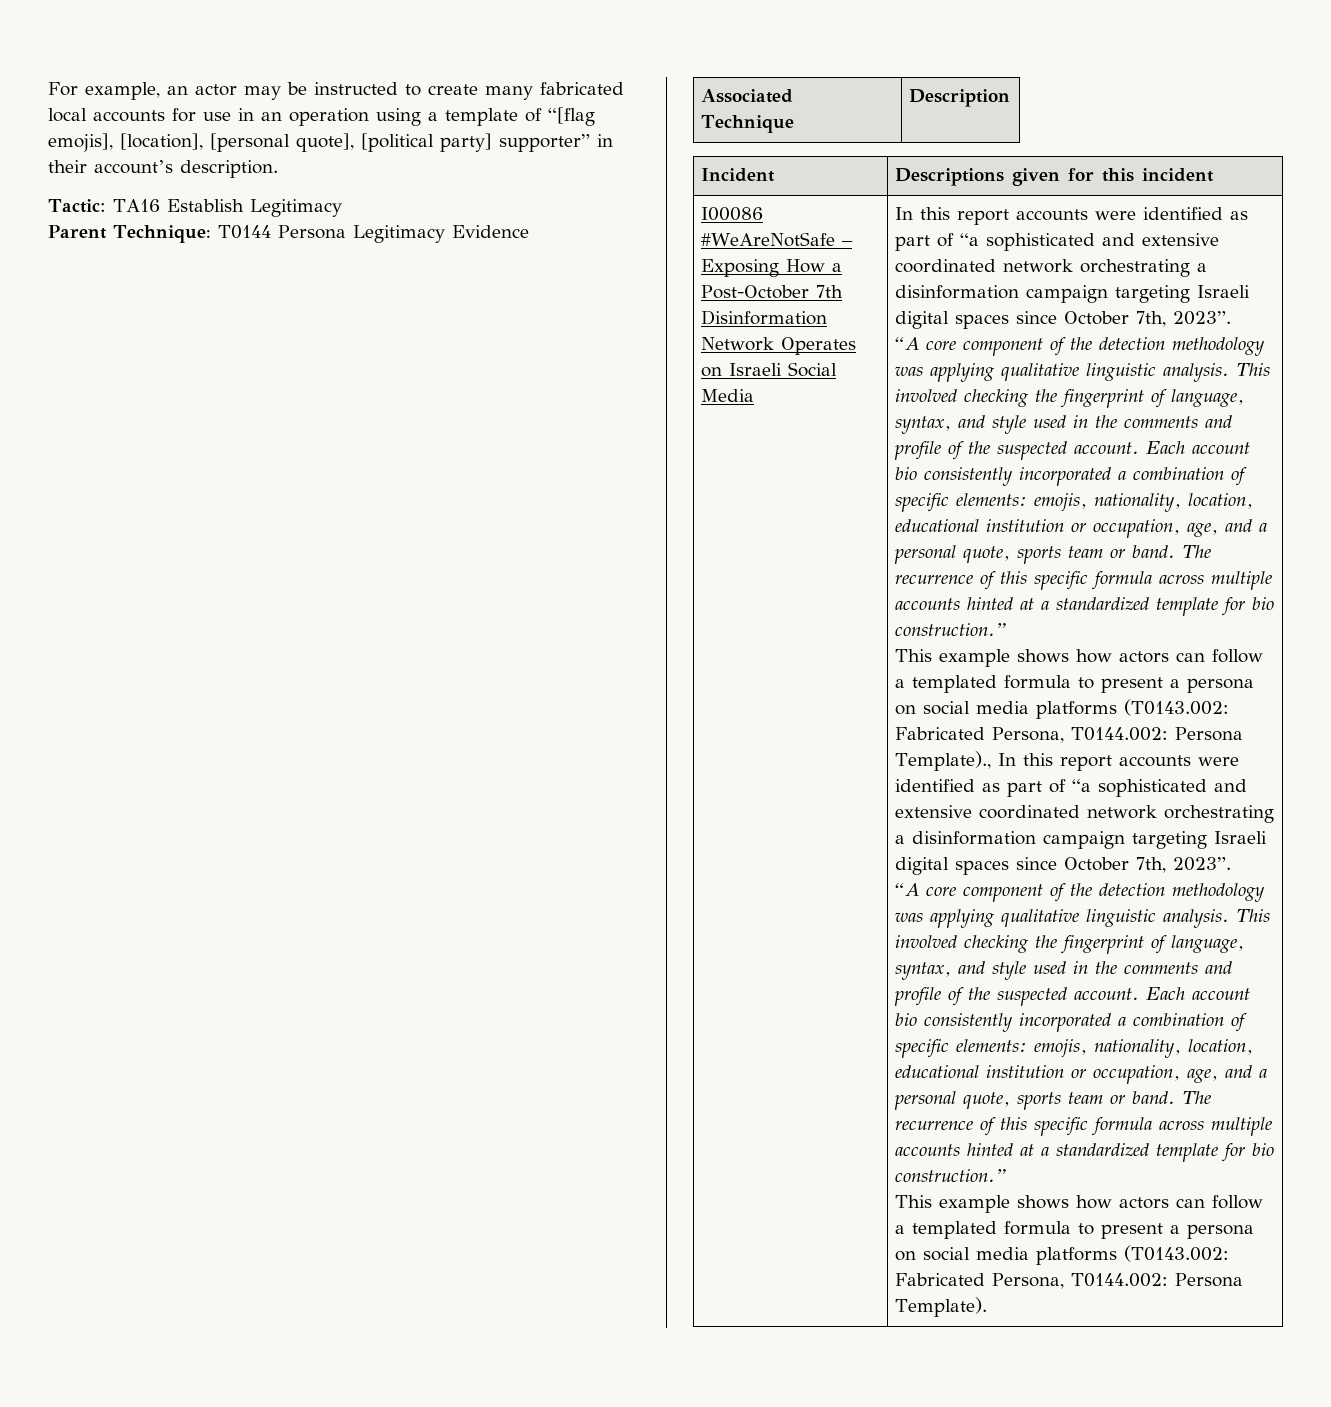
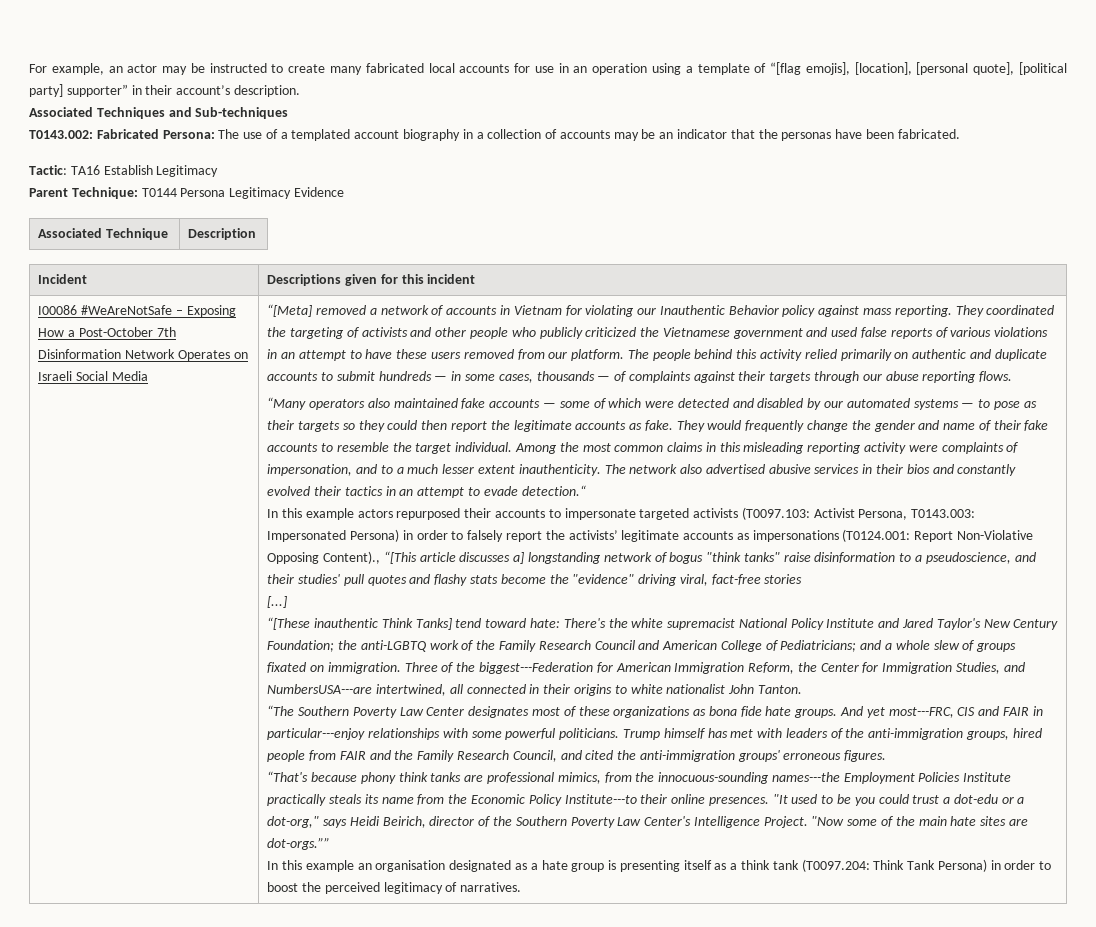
(278, 169) none -> [29,107,289,119] [29,129,960,141] // Associated Techniques and Sub-techniques // T0143.002: Fabricated Persona: The use of a templated account biography in a collection of accounts may be an indicator that the personas have been fabricated.
[895,207,1249,225] [895,233,1220,251] [895,259,1208,277] [895,285,1251,303] [895,311,1232,329] [895,337,1266,356] [895,363,1271,382] [895,389,1245,408] [895,415,1233,434] [894,441,1251,460] [895,467,1248,486] [895,493,1254,512] [895,519,1268,538] [894,545,1212,564] [895,571,1273,590] [895,597,1275,616] [895,623,1007,636] [895,649,1264,667] [895,675,1255,693] [895,699,1230,719] [895,727,1244,743] [895,751,1240,771] [895,779,1248,797] [895,805,1275,823] [895,831,1268,849] [895,857,1232,875] [895,883,1266,902] [895,909,1271,928] [895,935,1245,954] [895,961,1233,980] [894,987,1251,1006] [895,1013,1248,1032] [895,1039,1254,1058] [895,1065,1268,1084] [894,1091,1212,1110] [895,1117,1273,1136] [895,1143,1275,1162] [895,1169,1007,1182] [895,1195,1264,1213] [895,1221,1255,1239] [895,1245,1230,1265] [895,1273,1244,1289] [895,1297,988,1317] In this report accounts were identified as part of “a sophisticated and extensive coordinated network orchestrating a disinformation campaign targeting Israeli digital spaces since October 7th, 2023”. // “A core component of the detection methodology was applying qualitative linguistic analysis. This involved checking the fingerprint of language, syntax, and style used in the comments and profile of the suspected account. Each account bio consistently incorporated a combination of specific elements: emojis, nationality, location, educational institution or occupation, age, and a personal quote, sports team or band. The recurrence of this specific formula across multiple accounts hinted at a standardized template for bio construction.” // This example shows how actors can follow a templated formula to present a persona on social media platforms (T0143.002: Fabricated Persona, T0144.002: Persona Template)., In this report accounts were identified as part of “a sophisticated and extensive coordinated network orchestrating a disinformation campaign targeting Israeli digital spaces since October 7th, 2023”. // “A core component of the detection methodology was applying qualitative linguistic analysis. This involved checking the fingerprint of language, syntax, and style used in the comments and profile of the suspected account. Each account bio consistently incorporated a combination of specific elements: emojis, nationality, location, educational institution or occupation, age, and a personal quote, sports team or band. The recurrence of this specific formula across multiple accounts hinted at a standardized template for bio construction.” // This example shows how actors can follow a templated formula to present a persona on social media platforms (T0143.002: Fabricated Persona, T0144.002: Persona Template). -> [267,304,1055,317] [267,327,1049,339] [267,349,1047,361] [267,371,1013,383] [267,397,1037,410] [267,420,1049,432] [267,442,1019,454] [267,464,1017,476] [267,485,586,498] [267,507,976,520] [267,529,1034,542] [267,551,1036,564] [267,574,803,586] [267,596,288,608] [267,617,1059,630] [267,640,1017,652] [267,662,1025,674] [267,684,802,696] [267,705,1043,718] [267,728,1042,740] [267,750,887,762] [267,771,1012,784] [267,794,1025,806] [267,816,1028,828] [267,837,331,850] [267,859,1052,872] [267,882,522,894] “[Meta] removed a network of accounts in Vietnam for violating our Inauthentic Behavior policy against mass reporting. They coordinated the targeting of activists and other people who publicly criticized the Vietnamese government and used false reports of various violations in an attempt to have these users removed from our platform. The people behind this activity relied primarily on authentic and duplicate accounts to submit hundreds — in some cases, thousands — of complaints against their targets through our abuse reporting flows. // “Many operators also maintained fake accounts — some of which were detected and disabled by our automated systems — to pose as their targets so they could then report the legitimate accounts as fake. They would frequently change the gender and name of their fake accounts to resemble the target individual. Among the most common claims in this misleading reporting activity were complaints of impersonation, and to a much lesser extent inauthenticity. The network also advertised abusive services in their bios and constantly evolved their tactics in an attempt to evade detection.“ // In this example actors repurposed their accounts to impersonate targeted activists (T0097.103: Activist Persona, T0143.003: Impersonated Persona) in order to falsely report the activists’ legitimate accounts as impersonations (T0124.001: Report Non-Violative Opposing Content)., “[This article discusses a] longstanding network of bogus "think tanks" raise disinformation to a pseudoscience, and their studies' pull quotes and flashy stats become the "evidence" driving viral, fact-free stories // [...] // “[These inauthentic Think Tanks] tend toward hate: There's the white supremacist National Policy Institute and Jared Taylor's New Century Foundation; the anti-LGBTQ work of the Family Research Council and American College of Pediatricians; and a whole slew of groups fixated on immigration. Three of the biggest---Federation for American Immigration Reform, the Center for Immigration Studies, and NumbersUSA---are intertwined, all connected in their origins to white nationalist John Tanton. // “The Southern Poverty Law Center designates most of these organizations as bona fide hate groups. And yet most---FRC, CIS and FAIR in particular---enjoy relationships with some powerful politicians. Trump himself has met with leaders of the anti-immigration groups, hired people from FAIR and the Family Research Council, and cited the anti-immigration groups' erroneous figures. // “That's because phony think tanks are professional mimics, from the innocuous-sounding names---the Employment Policies Institute practically steals its name from the Economic Policy Institute---to their online presences. "It used to be you could trust a dot-edu or a dot-org," says Heidi Beirich, director of the Southern Poverty Law Center's Intelligence Project. "Now some of the main hate sites are dot-orgs.”” // In this example an organisation designated as a hate group is presenting itself as a think tank (T0097.204: Think Tank Persona) in order to boost the perceived legitimacy of narratives.

